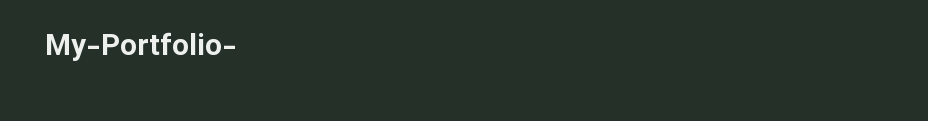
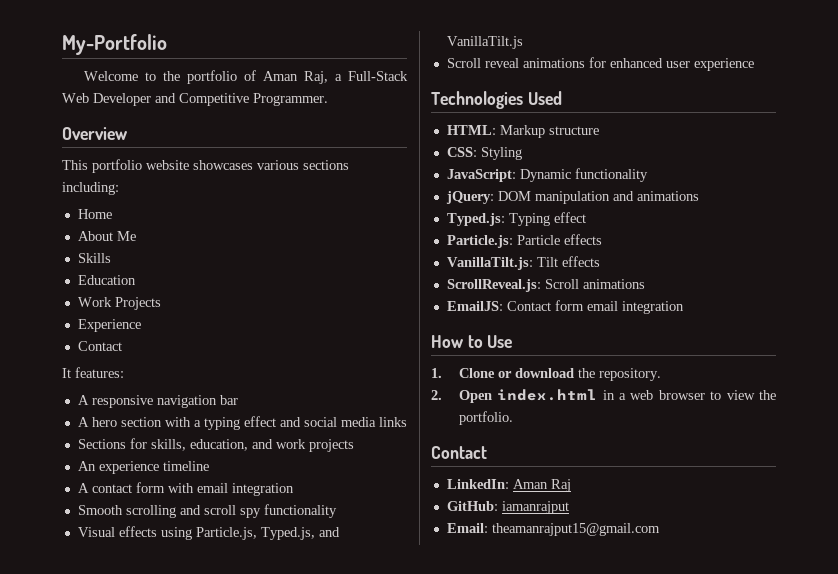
[45,32,237,61] My-Portfolio- -> [62,34,167,55] [84,70,408,84] [62,93,328,106] [62,127,127,140] [62,159,349,173] [62,182,119,195] [77,209,112,219] [77,231,136,241] [77,253,111,263] [77,275,136,285] [77,297,161,310] [77,319,141,332] [77,341,122,351] [62,367,124,378] [77,395,238,408] [77,416,407,430] [77,438,354,452] [77,461,209,474] [77,482,294,496] [77,504,337,518] [77,526,340,540] [446,36,523,49] [446,57,754,71] [431,91,562,109] [446,125,599,138] [446,147,522,160] [446,168,648,182] [445,191,699,204] [446,212,586,226] [446,234,602,248] [446,256,600,270] [446,279,645,292] [446,300,684,314] [431,335,513,348] [431,368,661,381] [431,389,776,403] [458,411,513,425] [431,446,487,459] [446,479,571,492] [446,501,569,514] [446,523,660,536] My-Portfolio // Welcome to the portfolio of Aman Raj, a Full-Stack Web Developer and Competitive Programmer. // Overview // This portfolio website showcases various sections including: // Home // About Me // Skills // Education // Work Projects // Experience // Contact // It features: // A responsive navigation bar // A hero section with a typing effect and social media links // Sections for skills, education, and work projects // An experience timeline // A contact form with email integration // Smooth scrolling and scroll spy functionality // Visual effects using Particle.js, Typed.js, and VanillaTilt.js // Scroll reveal animations for enhanced user experience // Technologies Used // HTML: Markup structure // CSS: Styling // JavaScript: Dynamic functionality // jQuery: DOM manipulation and animations // Typed.js: Typing effect // Particle.js: Particle effects // VanillaTilt.js: Tilt effects // ScrollReveal.js: Scroll animations // EmailJS: Contact form email integration // How to Use // 1. Clone or download the repository. // 2. Open index.html in a web browser to view the portfolio. // Contact // LinkedIn: Aman Raj // GitHub: iamanrajput // Email: theamanrajput15@gmail.com

